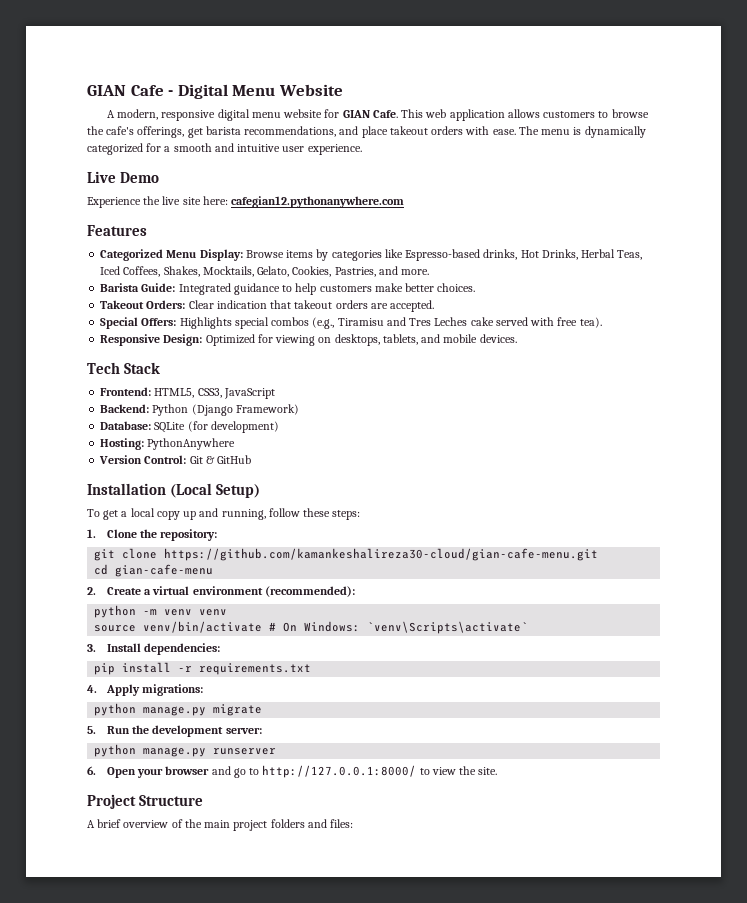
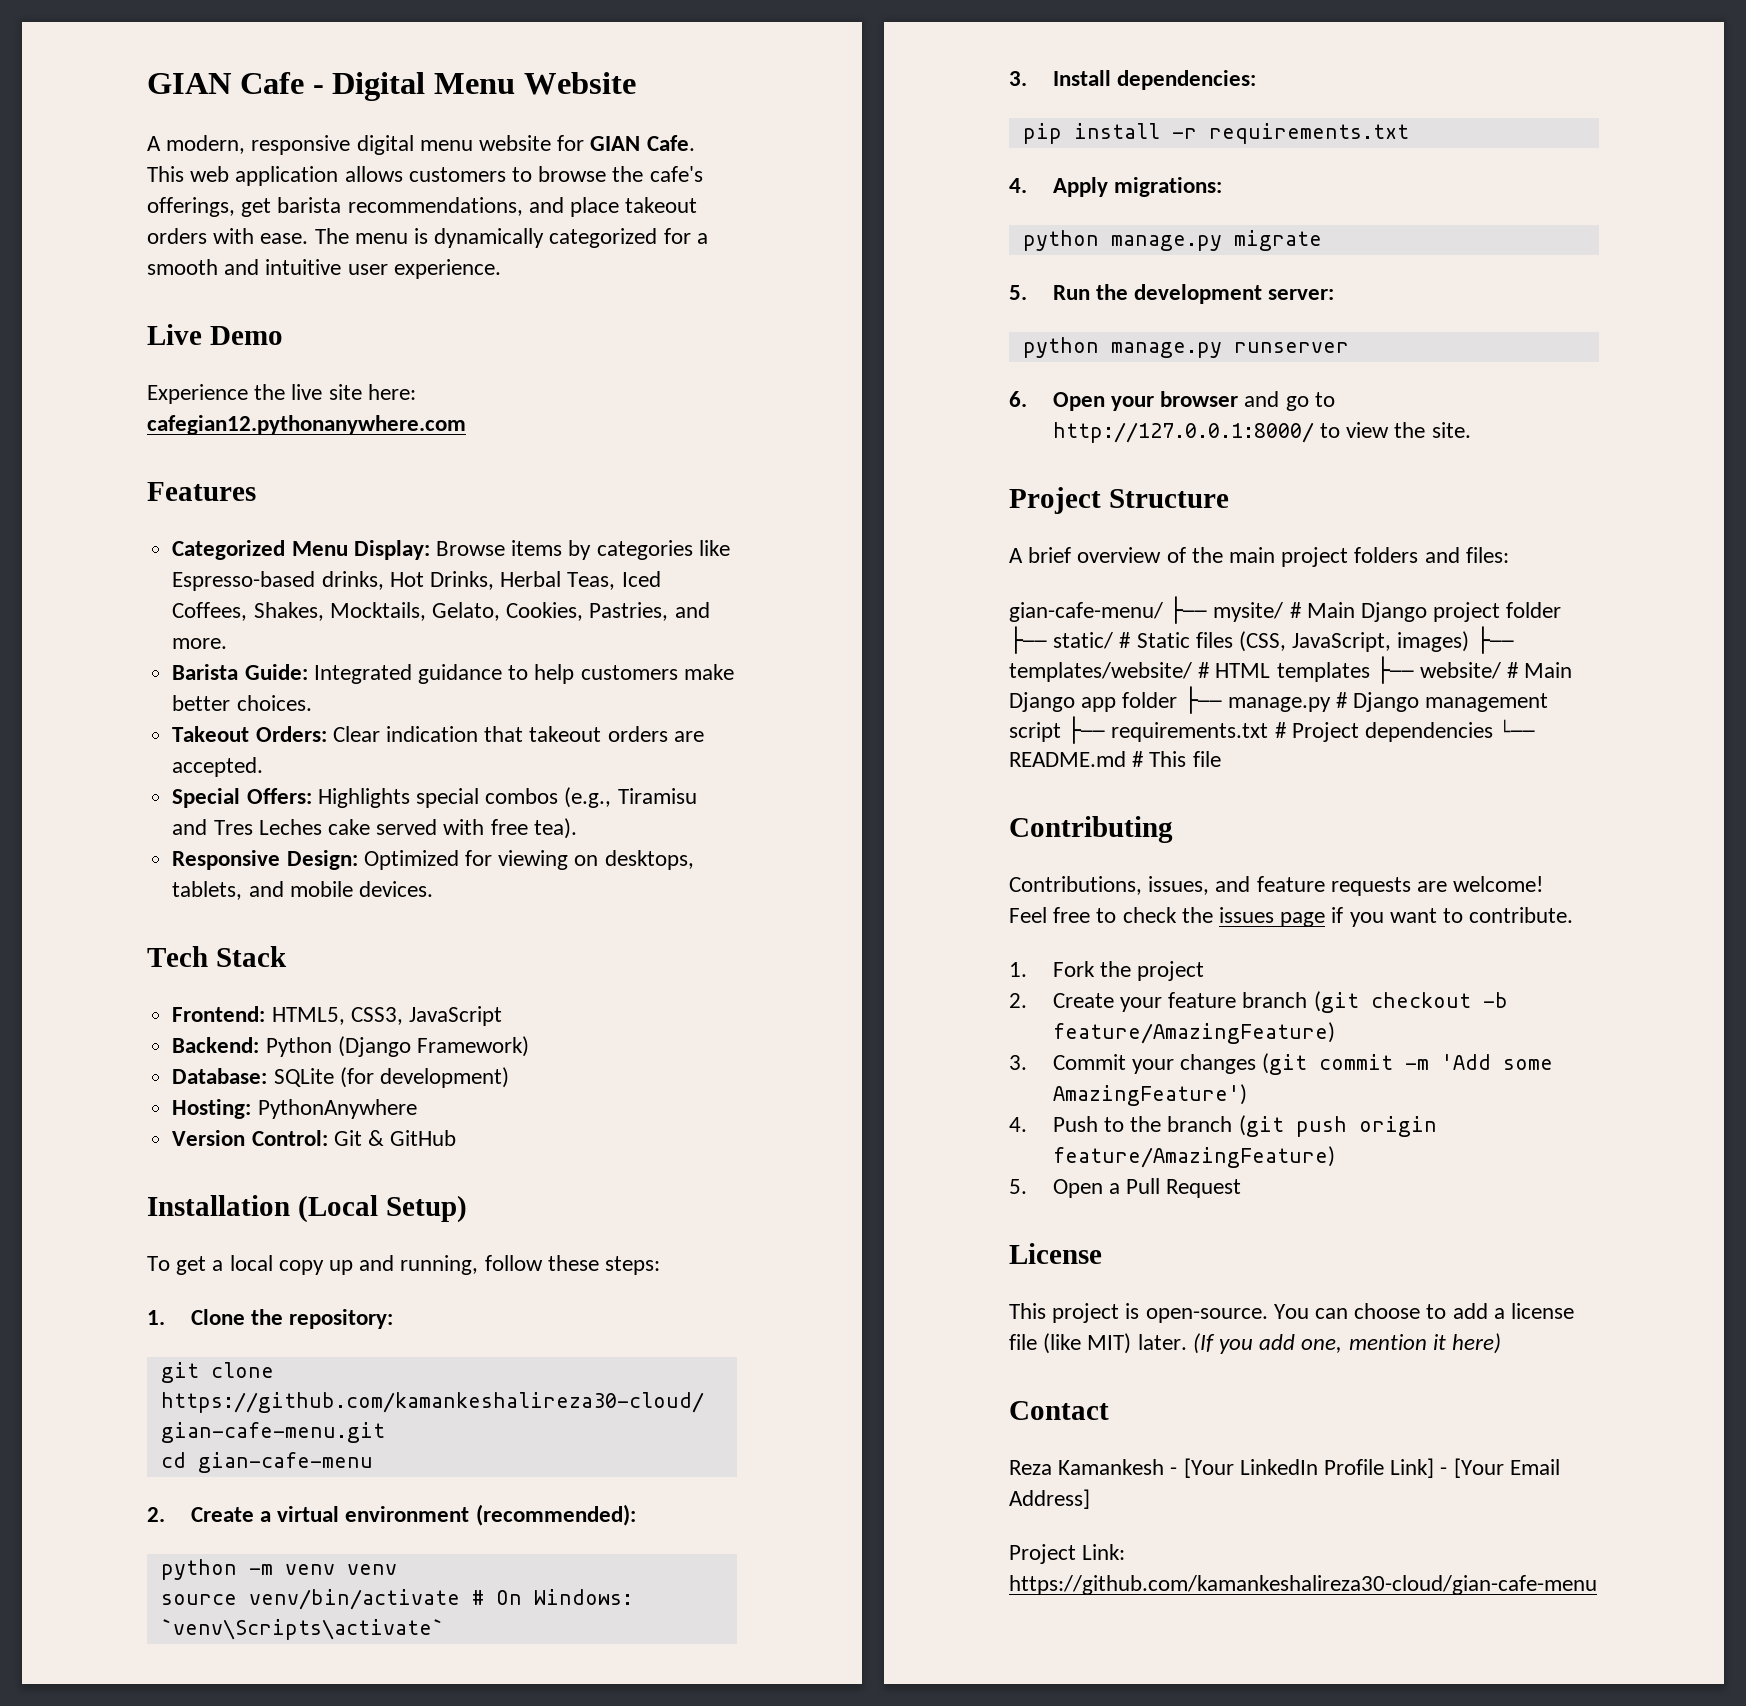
(354, 823) none -> [1009,596,1562,624] [1009,626,1514,654] [1009,656,1573,684] [1009,686,1549,714] [1009,716,1536,744] [1009,751,1221,767] [1009,816,1173,843] [1009,876,1544,896] [1009,907,1574,927] [1009,961,1205,981] [1009,991,1508,1013] [1052,1022,1335,1044] [1009,1053,1554,1075] [1052,1084,1247,1106] [1009,1115,1437,1137] [1052,1146,1335,1168] [1009,1178,1242,1198] [1009,1243,1102,1264] [1009,1303,1575,1323] [1009,1333,1502,1354] [1009,1401,1109,1420] [1009,1458,1560,1478] [1009,1489,1090,1509] [1009,1544,1126,1564] [1009,1575,1597,1595] // gian-cafe-menu/ ├── mysite/ # Main Django project folder ├── static/ # Static files (CSS, JavaScript, images) ├── templates/website/ # HTML templates ├── website/ # Main Django app folder ├── manage.py # Django management script ├── requirements.txt # Project dependencies └── README.md # This file // Contributing // Contributions, issues, and feature requests are welcome! // Feel free to check the issues page if you want to contribute. // 1. Fork the project // 2. Create your feature branch (git checkout -b feature/AmazingFeature) // 3. Commit your changes (git commit -m 'Add some AmazingFeature') // 4. Push to the branch (git push origin feature/AmazingFeature) // 5. Open a Pull Request // License // This project is open-source. You can choose to add a license file (like MIT) later. (If you add one, mention it here) // Contact // Reza Kamankesh - [Your LinkedIn Profile Link] - [Your Email Address] // Project Link: https://github.com/kamankeshalireza30-cloud/gian-cafe-menu

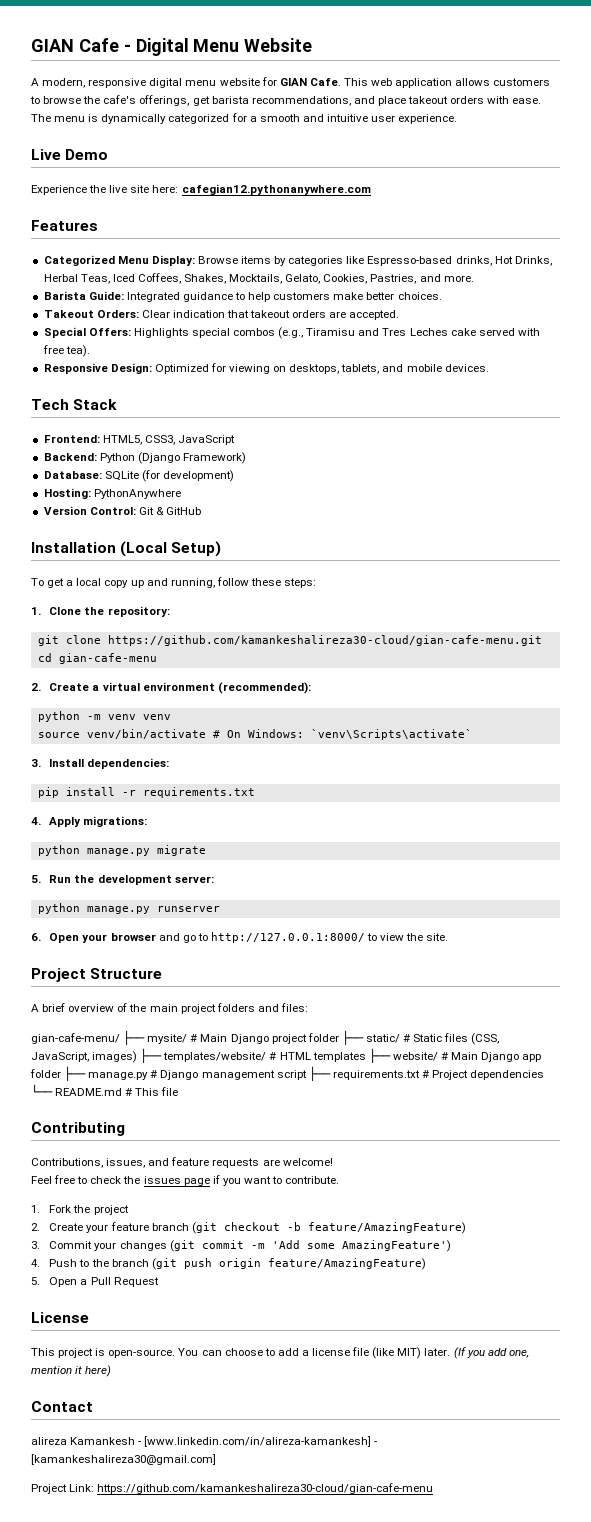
[1009,1460,1052,1475] Reza -> [31,1437,67,1445] alireza
[1183,1458,1560,1478] [1009,1489,1090,1509] [Your LinkedIn Profile Link] - [Your Email Address] -> [144,1436,378,1447] [31,1454,216,1465] [www.linkedin.com/in/alireza-kamankesh] - [kamankeshalireza30@gmail.com]

